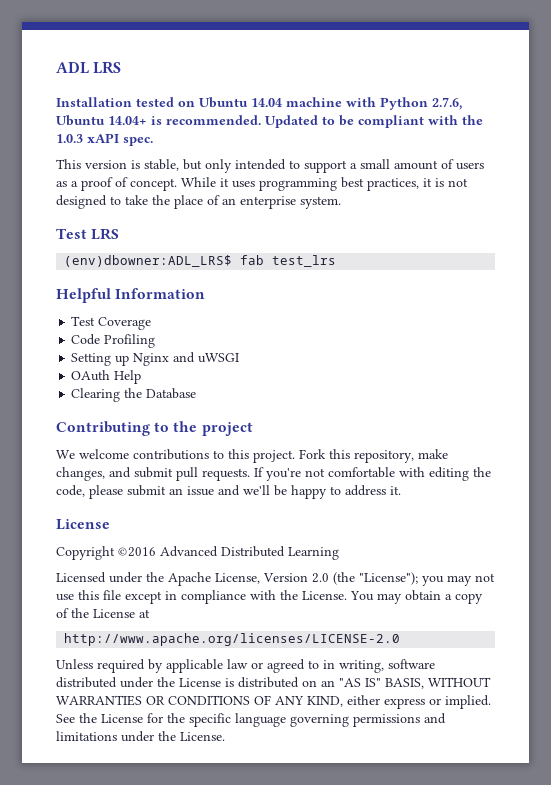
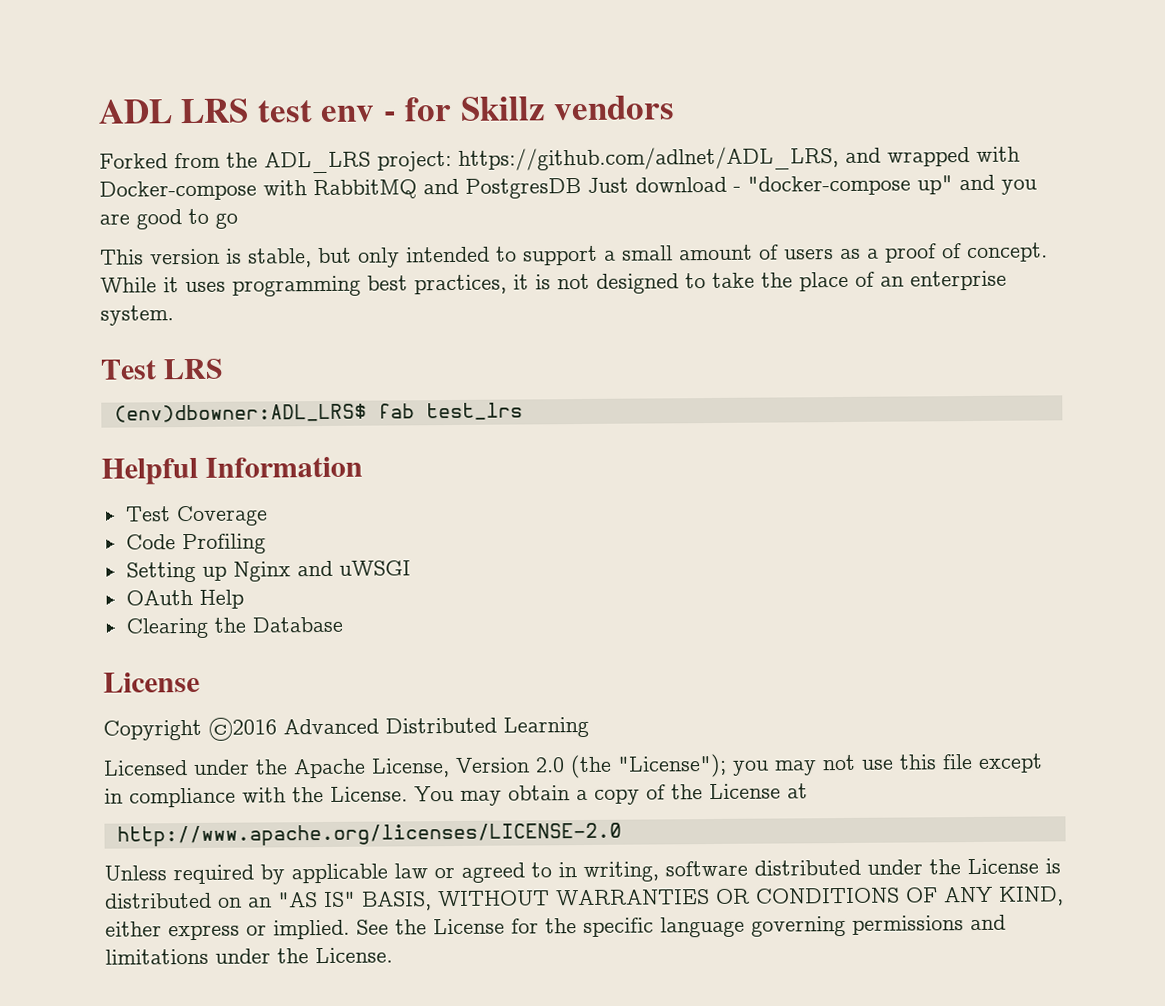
[56,97,462,110] [56,115,483,128] [56,133,153,146] // Installation tested on Ubuntu 14.04 machine with Python 2.7.6, Ubuntu 14.04+ is recommended. Updated to be compliant with the 1.0.3 xAPI spec. -> [256,95,676,123] [99,146,1020,174] [99,174,1037,201] [99,208,238,230] test env - for Skillz vendors // Forked from the ADL_LRS project: https://github.com/adlnet/ADL_LRS, and wrapped with Docker-compose with RabbitMQ and PostgresDB Just download - "docker-compose up" and you are good to go
[56,421,253,436] [56,449,448,463] [56,467,491,481] [56,485,401,499] // Contributing to the project // We welcome contributions to this project. Fork this repository, make changes, and submit pull requests. If you're not comfortable with editing the code, please submit an issue and we'll be happy to address it. -> (343, 624) none

